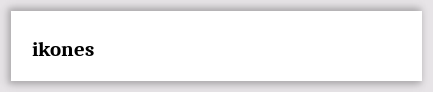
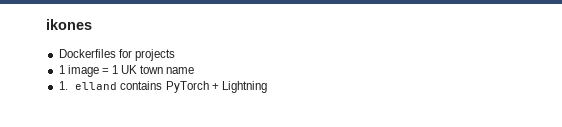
(94, 48) none -> [58,49,175,61] [58,65,195,77] [58,81,267,93] // Dockerfiles for projects // 1 image = 1 UK town name // 1. elland contains PyTorch + Lightning

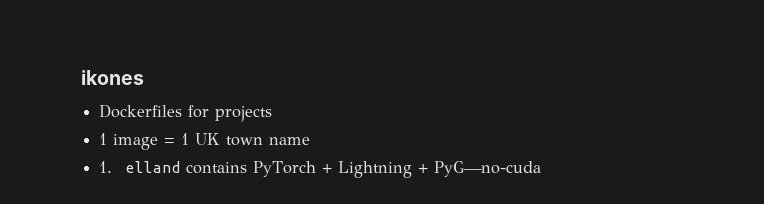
(267, 87) none -> [418,161,542,177] + PyG—no-cuda

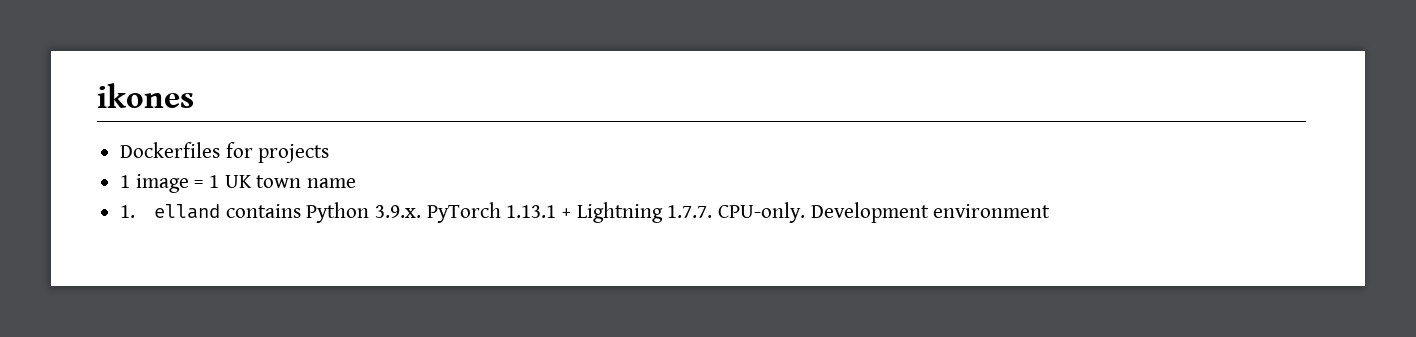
[253,161,542,178] PyTorch + Lightning + PyG—no-cuda -> [306,202,1051,223] Python 3.9.x. PyTorch 1.13.1 + Lightning 1.7.7. CPU-only. Development environment

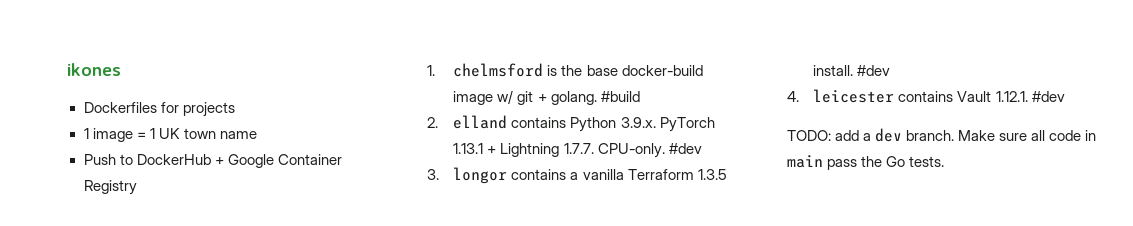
[120,205,136,218] 1. -> [83,154,342,168] [83,180,137,195] [427,63,703,77] [453,90,640,105] [427,117,438,128] Push to DockerHub + Google Container Registry // 1. chelmsford is the base docker-build image w/ git + golang. #build // 2.
[810,202,1051,223] Development environment -> [668,143,702,154] [427,167,727,184] [813,65,891,76] [787,89,1065,103] [787,128,1097,142] [787,155,945,170] #dev // 3. longor contains a vanilla Terraform 1.3.5 install. #dev // 4. leicester contains Vault 1.12.1. #dev // TODO: add a dev branch. Make sure all code in main pass the Go tests.

